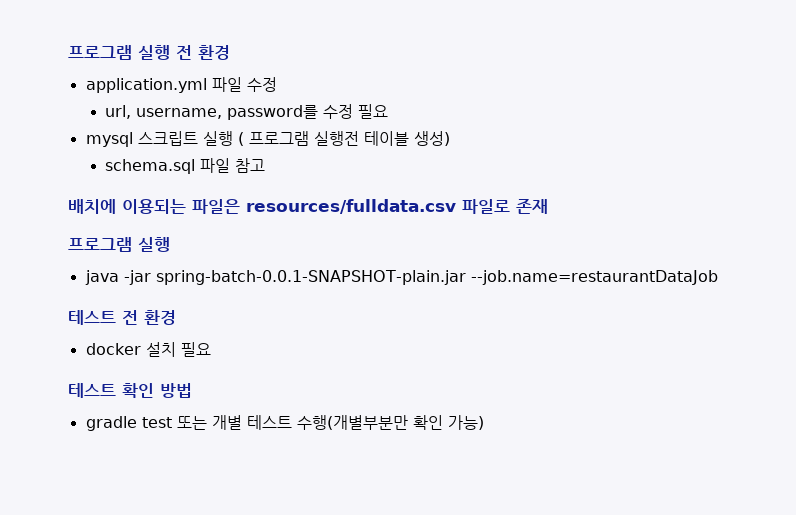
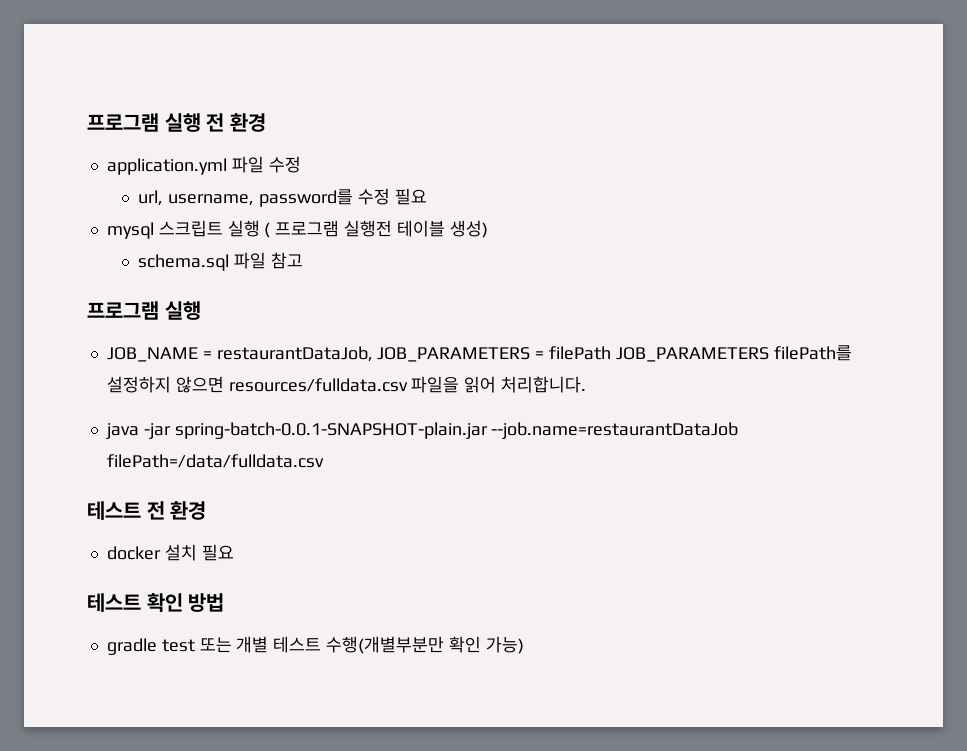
[68,199,548,214] [68,237,170,252] 배치에 이용되는 파일은 resources/fulldata.csv 파일로 존재 // 프로그램 실행 -> [87,301,201,320] [106,345,852,362] [106,376,587,393] 프로그램 실행 // JOB_NAME = restaurantDataJob, JOB_PARAMETERS = filePath JOB_PARAMETERS filePath를 설정하지 않으면 resources/fulldata.csv 파일을 읽어 처리합니다.
(718, 277) none -> [106,454,324,468] filePath=/data/fulldata.csv

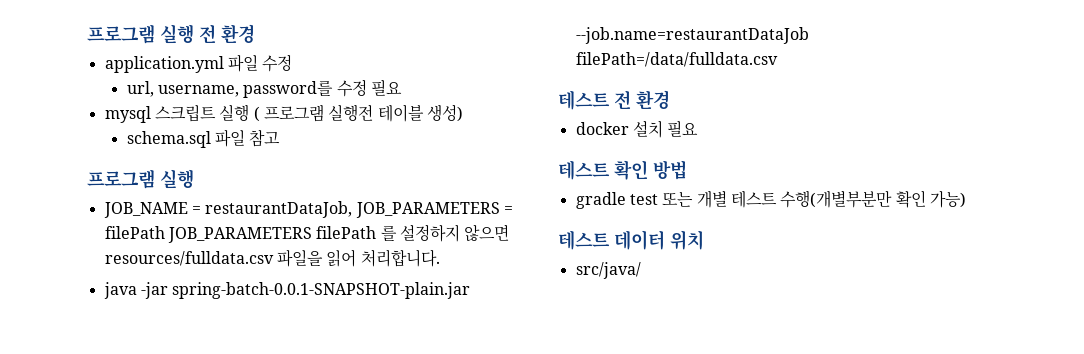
[773,345,852,361] filePath를 -> [316,226,397,241] filePath 를
(524, 645) none -> [558,230,704,250] [575,262,641,279] // 테스트 데이터 위치 // src/java/

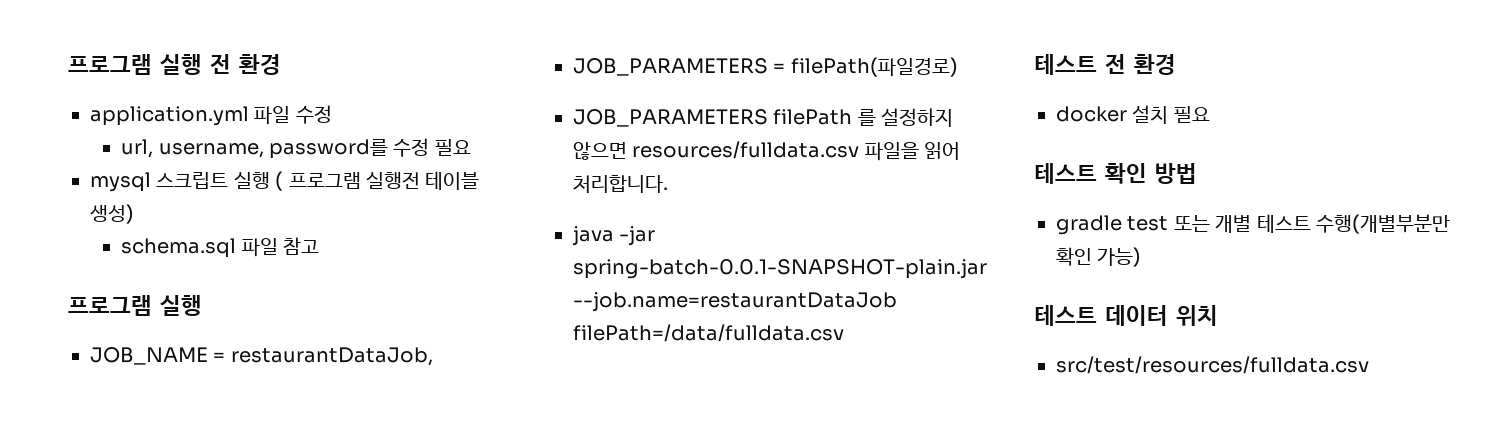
(353, 209) none -> (433, 356) //
[104,226,165,239] filePath -> [790,57,958,77] filePath(파일경로) //
[575,262,641,279] src/java/ -> [1056,356,1369,374] src/test/resources/fulldata.csv

